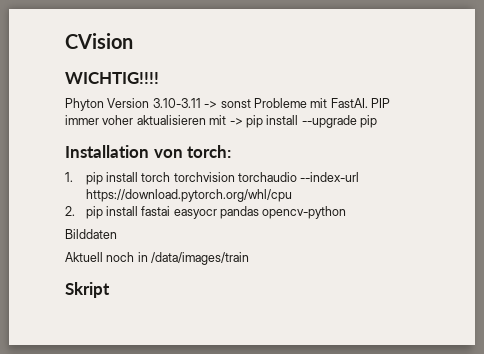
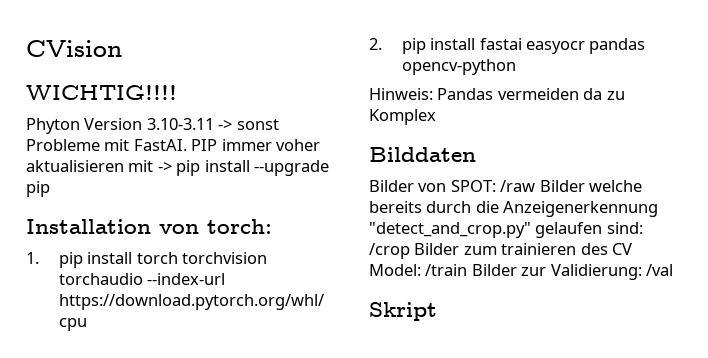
[65,229,117,239] [65,252,250,265] Bilddaten // Aktuell noch in /data/images/train -> [369,88,625,100] [369,109,436,125] [369,147,476,162] [369,180,643,192] [369,201,659,217] [369,222,643,238] [369,243,633,259] [369,264,674,280] Hinweis: Pandas vermeiden da zu Komplex // Bilddaten // Bilder von SPOT: /raw Bilder welche bereits durch die Anzeigenerkennung "detect_and_crop.py" gelaufen sind: /crop Bilder zum trainieren des CV Model: /train Bilder zur Validierung: /val

